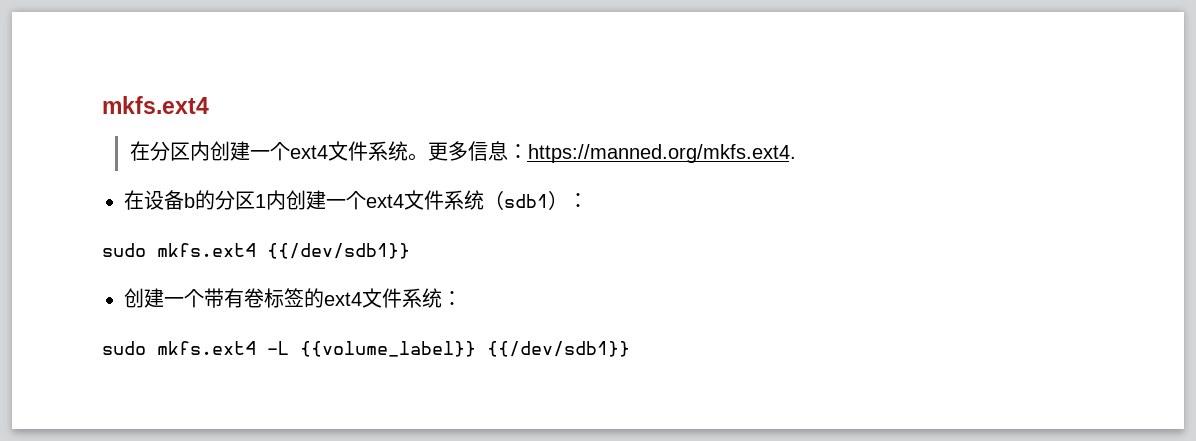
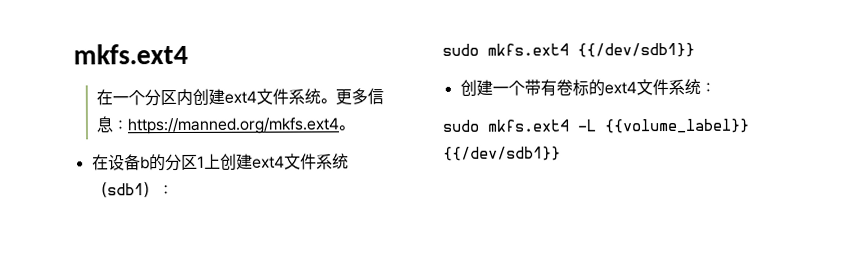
(150, 151) none -> [111,90,145,106] 一个
[249,142,290,161] 一个 -> (225, 96) none
[527,144,796,163] https://manned.org/mkfs.ext4. -> [126,117,354,135] https://manned.org/mkfs.ext4。
[266,190,366,210] 内创建一个 -> [203,153,253,171] 上创建
[284,288,304,307] 签 -> (589, 88) none

